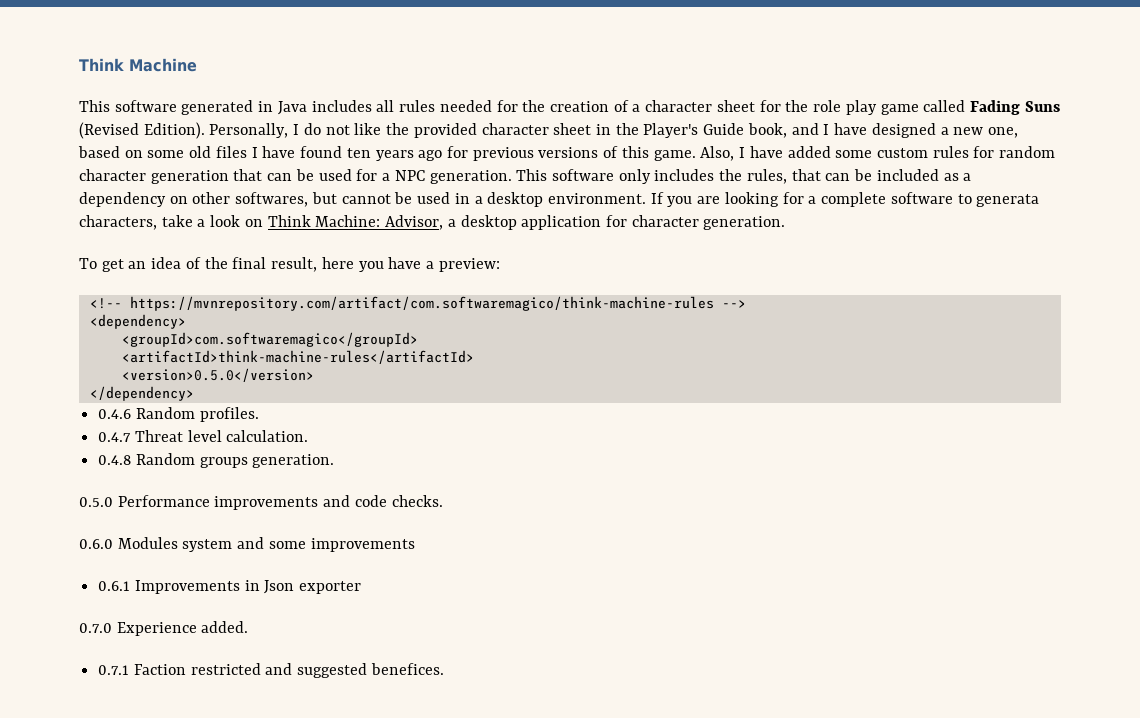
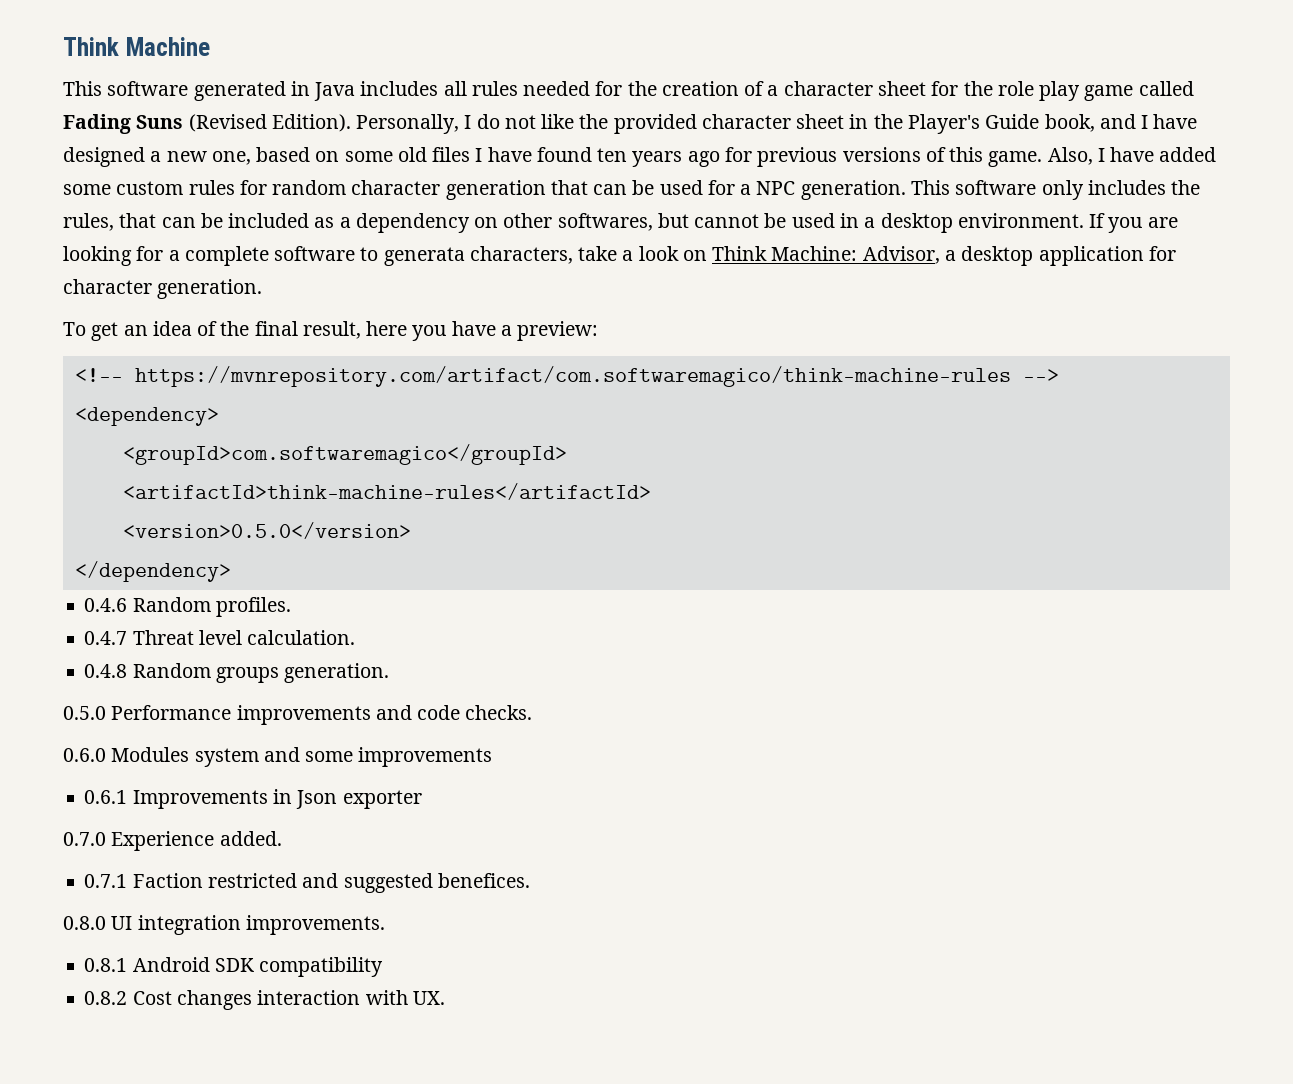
(444, 669) none -> [63,915,385,935] [84,957,384,977] [84,990,445,1010] // 0.8.0 UI integration improvements. // 0.8.1 Android SDK compatibility // 0.8.2 Cost changes interaction with UX.

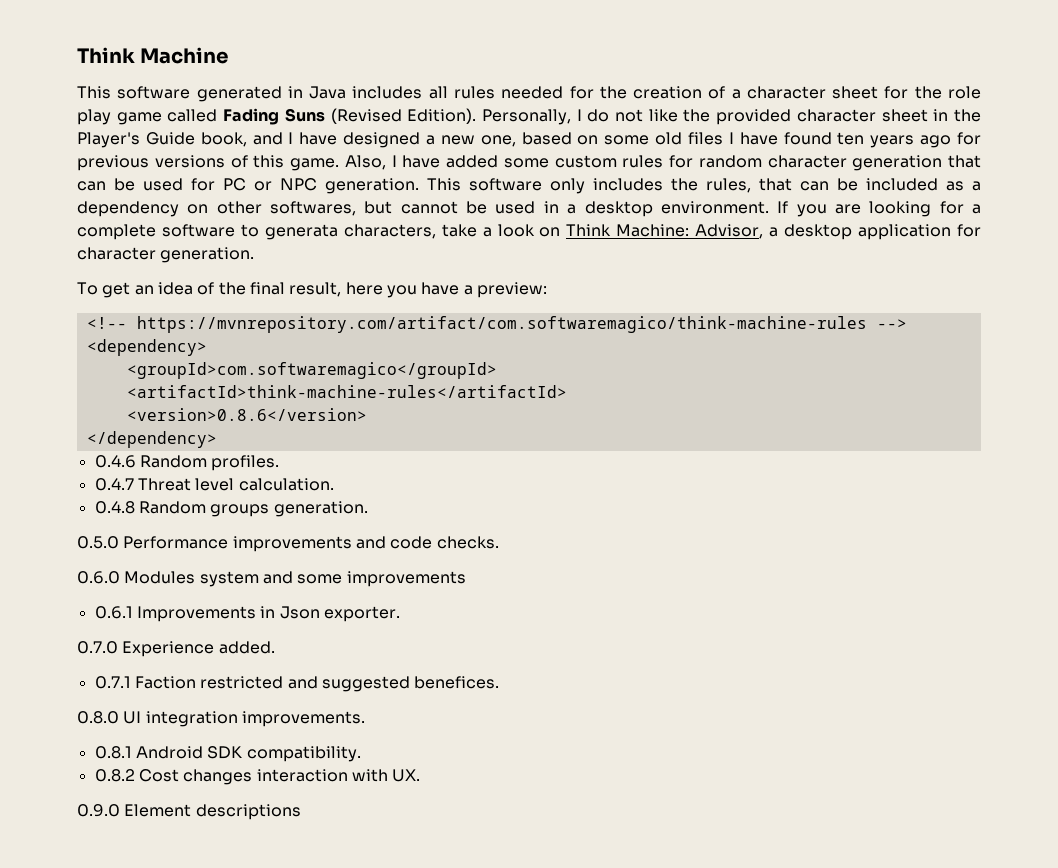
[740,184,752,195] a -> [223,178,272,191] PC or
[122,522,411,539] <version>0.5.0</version> -> [126,408,367,421] <version>0.8.6</version>
[342,790,422,809] exporter -> [323,606,400,622] exporter.
[259,957,384,977] compatibility -> [246,746,361,762] compatibility.
(445, 998) none -> [77,804,301,820] // 0.9.0 Element descriptions

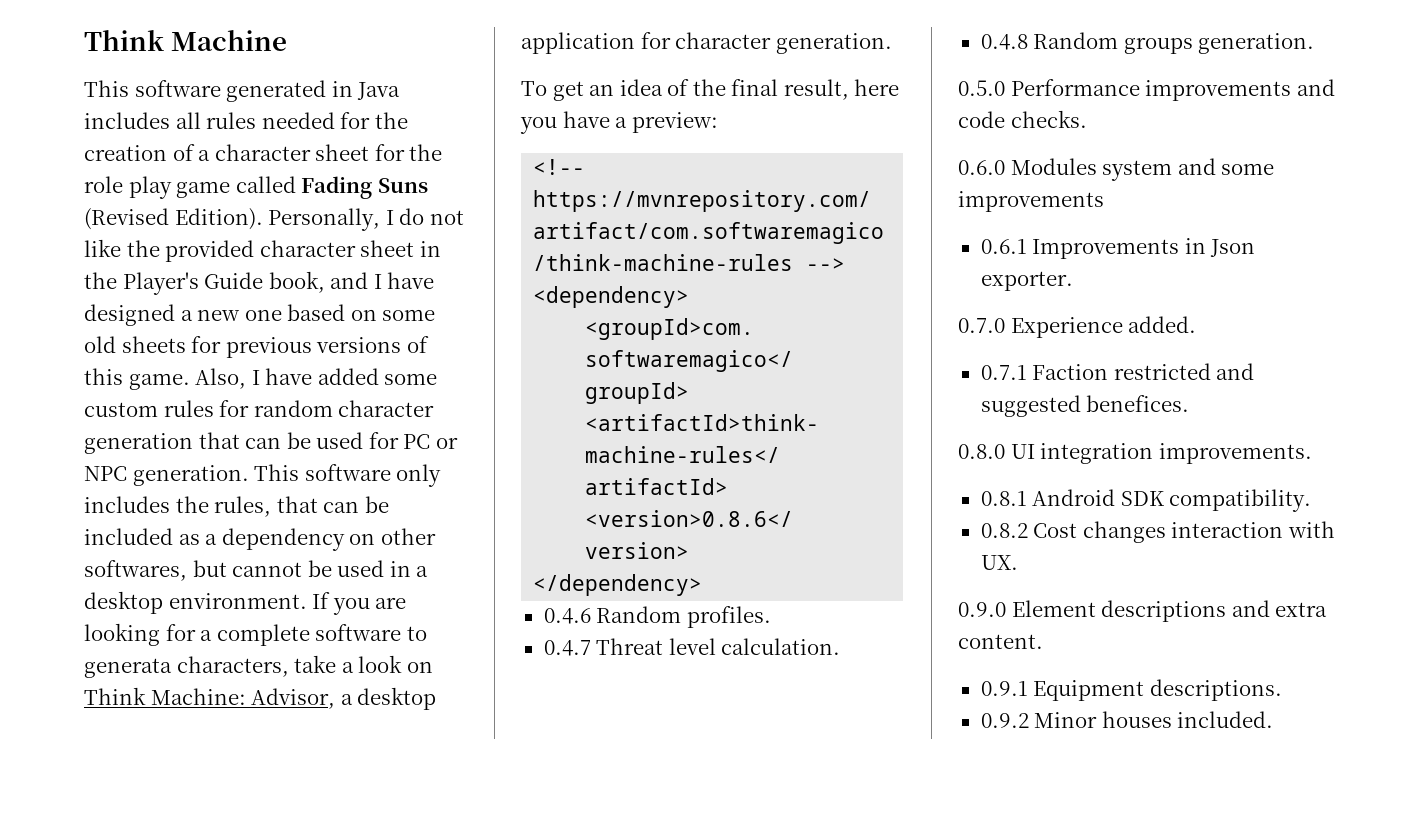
[480,135,516,147] one, -> [244,309,282,321] one
[688,132,952,148] files I have found ten years ago -> [121,336,186,353] sheets
(301, 812) none -> [1231,600,1328,617] [958,634,1043,649] [980,679,1282,701] [980,711,1274,728] and extra content. // 0.9.1 Equipment descriptions. // 0.9.2 Minor houses included.

